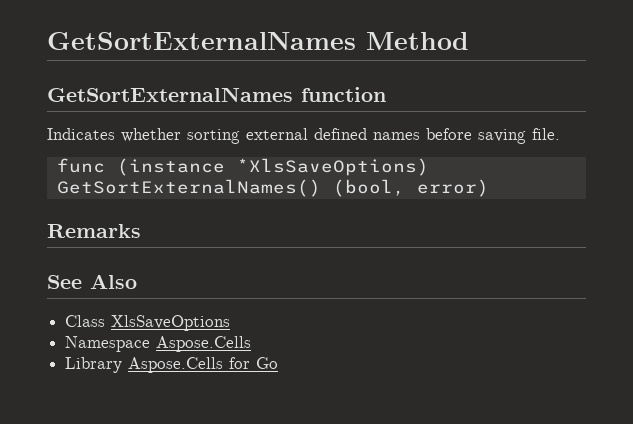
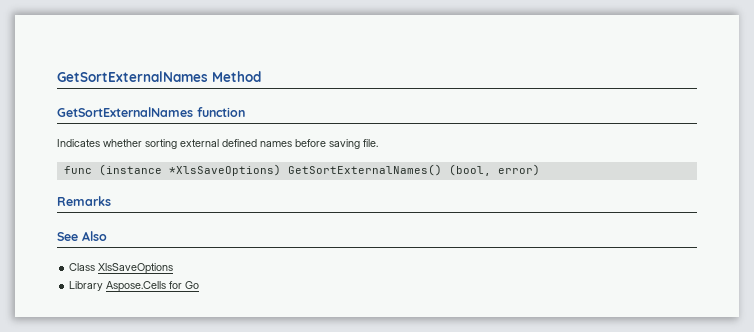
[65,336,252,352] // Namespace Aspose.Cells -> (174, 268) none

